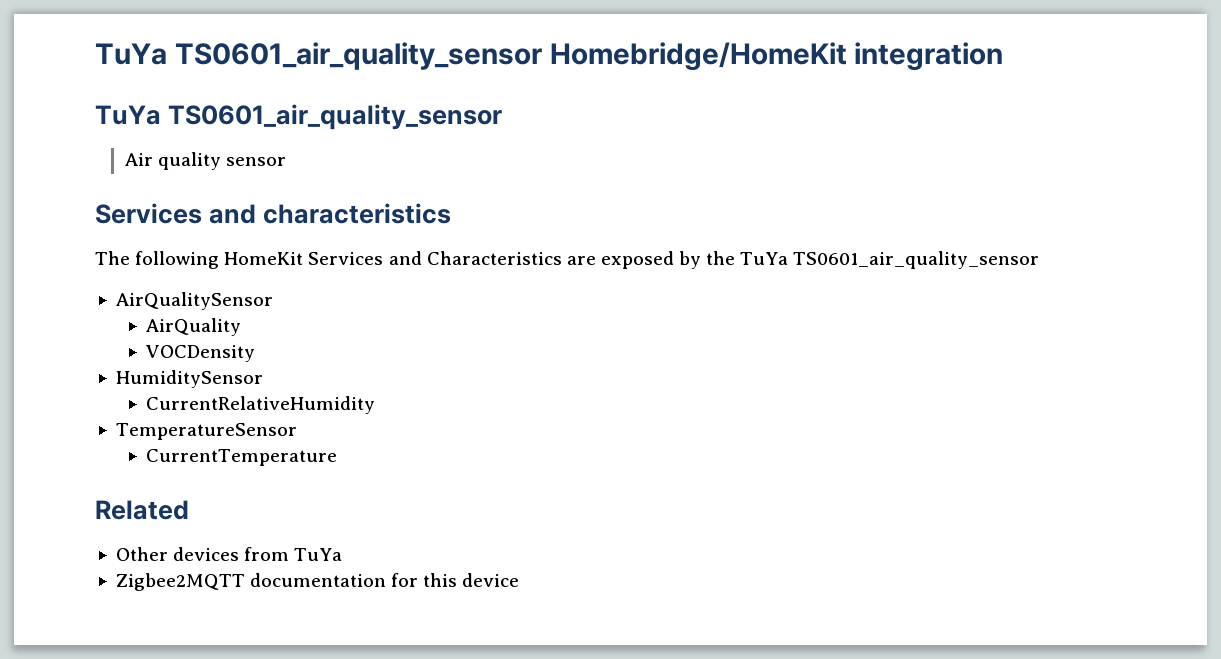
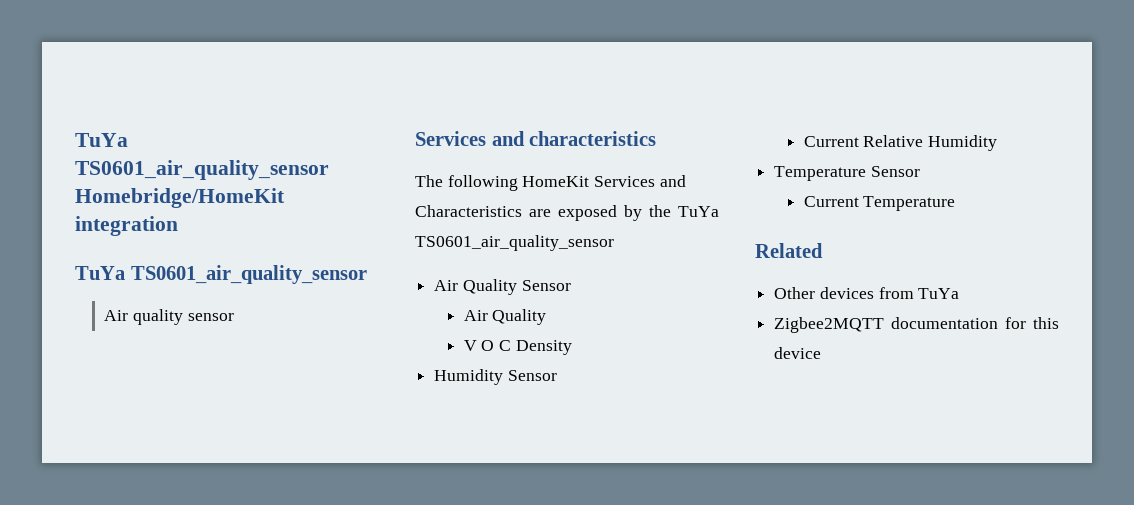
[115,292,273,310] [145,318,241,336] [145,345,255,362] [115,370,263,388] [145,396,375,414] [115,423,297,440] [145,449,337,466] AirQualitySensor // AirQuality // VOCDensity // HumiditySensor // CurrentRelativeHumidity // TemperatureSensor // CurrentTemperature -> [434,279,571,295] [463,309,547,325] [463,340,572,355] [434,369,557,385] [803,135,998,151] [774,166,920,181] [803,196,956,211] Air Quality Sensor // Air Quality // V O C Density // Humidity Sensor // Current Relative Humidity // Temperature Sensor // Current Temperature

